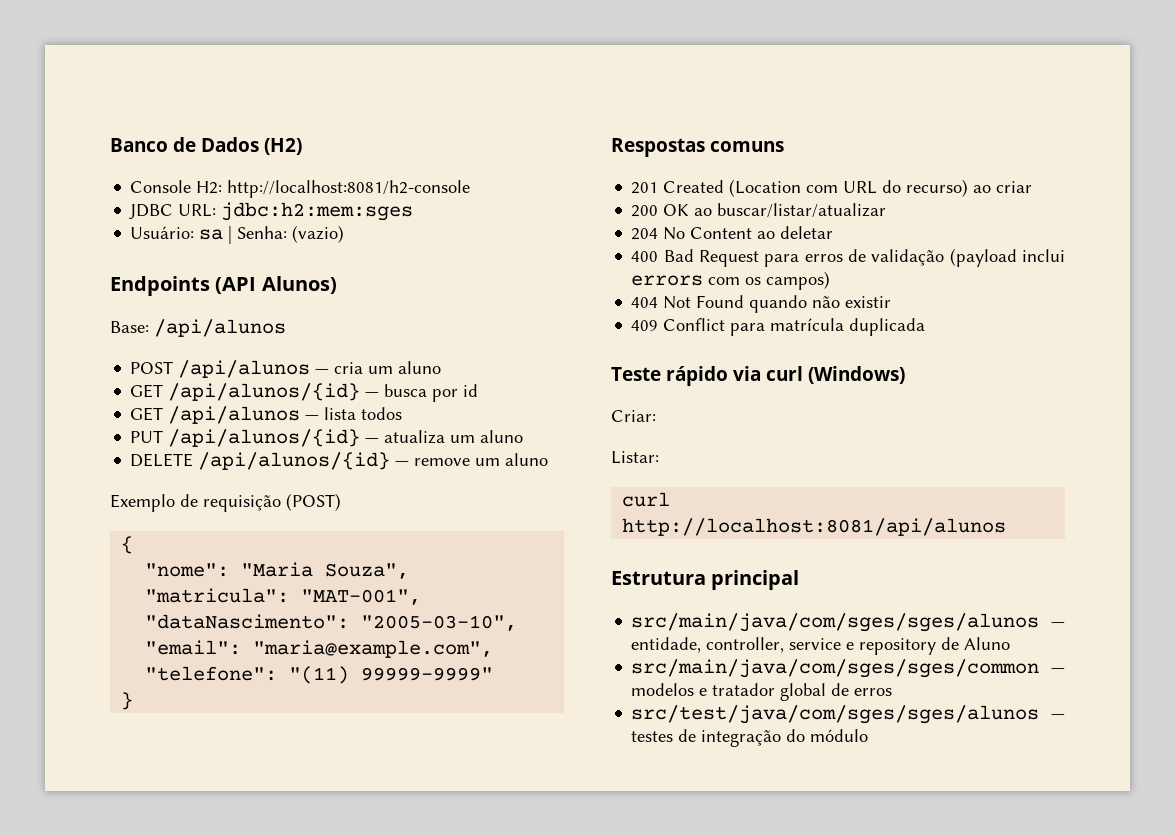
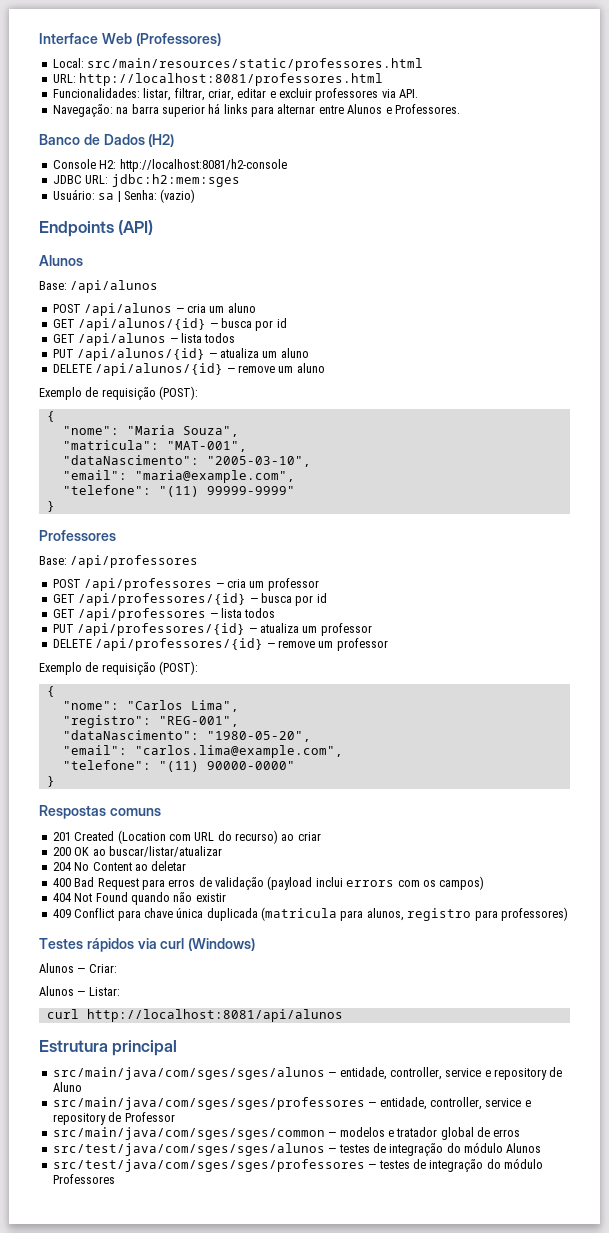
(110, 145) none -> [39,33,221,46] [52,58,424,71] [52,73,384,86] [52,88,419,101] [52,103,460,117] Interface Web (Professores) // Local: src/main/resources/static/professores.html // URL: http://localhost:8081/professores.html // Funcionalidades: listar, filtrar, criar, editar e excluir professores via API. // Navegação: na barra superior há links para alternar entre Alunos e Professores. //
[215,276,337,294] (API Alunos) -> [118,220,154,235] [39,255,83,266] (API) // Alunos
[286,493,341,511] (POST) -> [159,386,199,400] (POST):
(134, 701) none -> [39,530,116,541] [39,555,199,568] [52,578,319,591] [52,593,327,606] [52,608,276,621] [52,623,372,636] [52,638,388,651] [39,661,199,675] [46,686,55,697] [62,700,239,712] [62,715,239,728] [62,730,311,742] [62,745,343,758] [62,760,295,772] [46,776,55,787] // Professores // Base: /api/professores // POST /api/professores — cria um professor // GET /api/professores/{id} — busca por id // GET /api/professores — lista todos // PUT /api/professores/{id} — atualiza um professor // DELETE /api/professores/{id} — remove um professor // Exemplo de requisição (POST): // { // "nome": "Carlos Lima", // "registro": "REG-001", // "dataNascimento": "1980-05-20", // "email": "carlos.lima@example.com", // "telefone": "(11) 90000-0000" // }
[770,318,845,331] matrícula -> [143,908,204,918] chave única
[611,366,728,386] // Teste rápido -> [261,907,568,921] [39,938,134,952] (matricula para alunos, registro para professores) // Testes rápidos
(905, 375) none -> [39,963,86,973] Alunos —
(656, 416) none -> [39,986,86,996] Alunos —
(1011, 643) none -> [52,1097,531,1110] [52,1112,175,1125] // src/main/java/com/sges/sges/professores — entidade, controller, service e repository de Professor
(869, 735) none -> [506,1143,542,1153] [52,1158,543,1172] [52,1174,115,1184] Alunos // src/test/java/com/sges/sges/professores — testes de integração do módulo Professores

